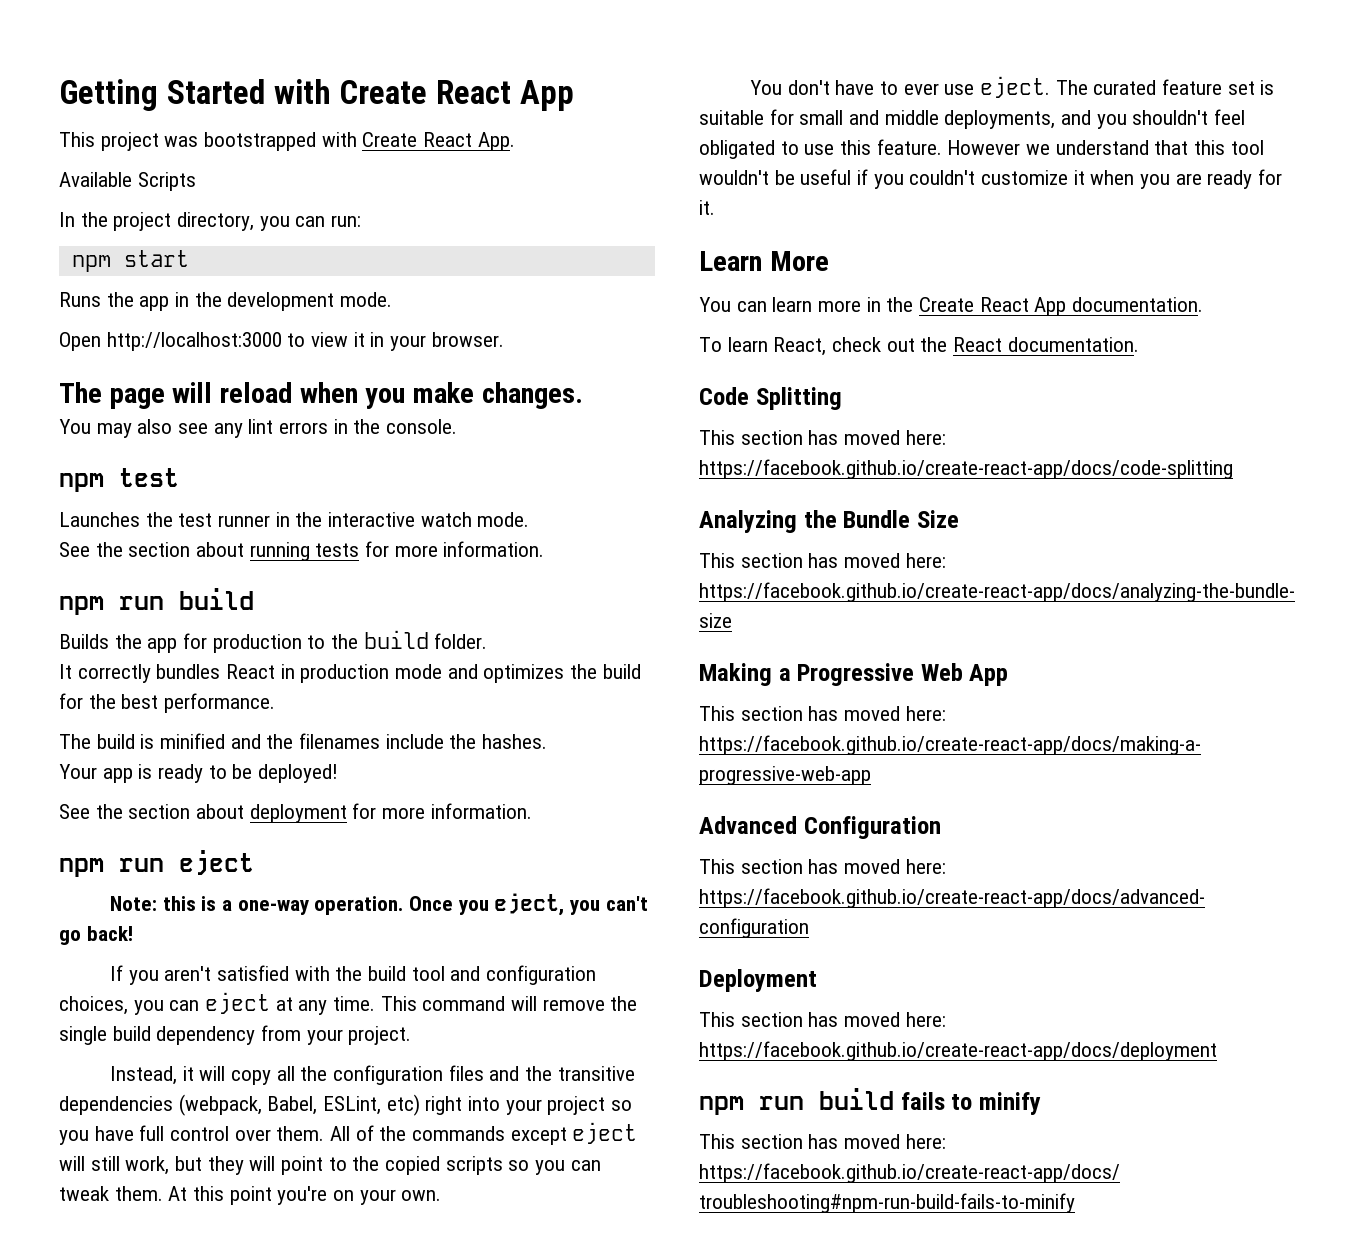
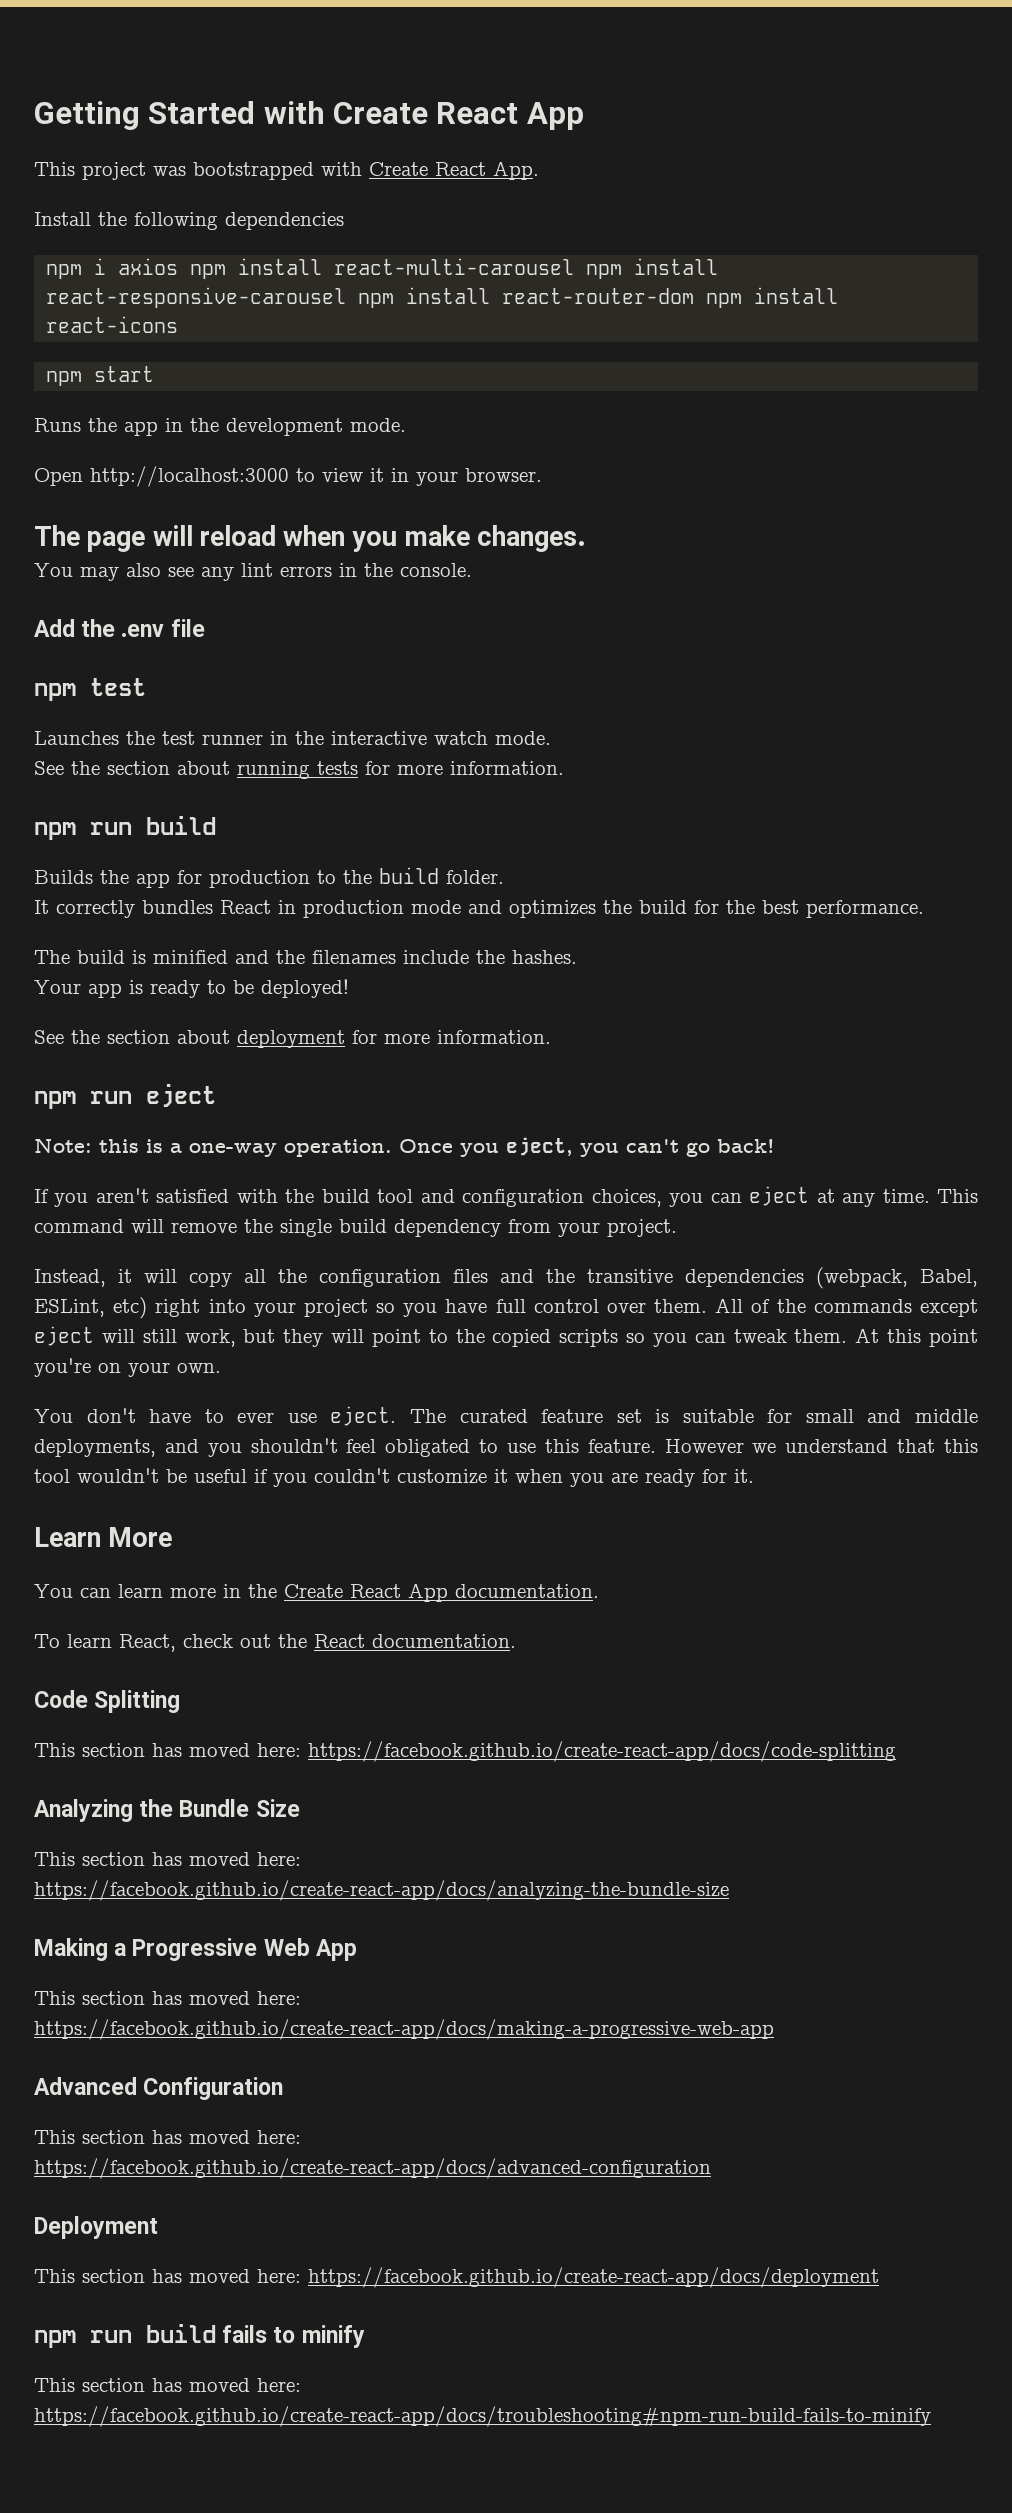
[59,172,196,191] [59,212,362,231] Available Scripts // In the project directory, you can run: -> [34,212,344,230] [46,258,719,279] [46,287,839,308] [46,316,179,333] Install the following dependencies // npm i axios npm install react-multi-carousel npm install react-responsive-carousel npm install react-router-dom npm install react-icons
(458, 426) none -> [34,619,205,637] // Add the .env file

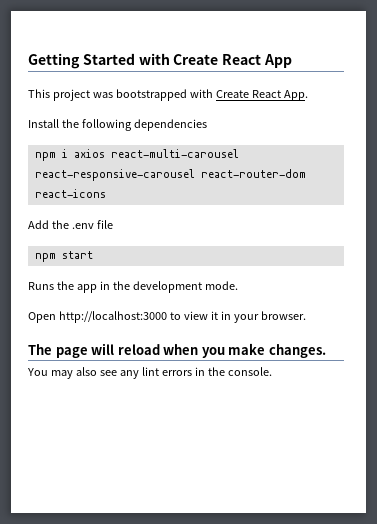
[190,258,719,279] [46,287,839,308] [46,316,179,333] npm install react-multi-carousel npm install react-responsive-carousel npm install react-router-dom npm install react-icons -> [110,149,239,158] [34,169,306,181] [34,189,106,198] [28,220,113,229] react-multi-carousel react-responsive-carousel react-router-dom react-icons // Add the .env file
[34,619,205,637] [34,678,146,701] [34,731,551,745] [34,761,564,779] [34,816,216,840] [34,867,504,888] [34,900,924,918] [34,950,577,964] [34,979,349,998] [34,1030,551,1048] [34,1084,216,1109] [34,1137,775,1157] [34,1186,979,1207] [34,1219,677,1237] [34,1267,978,1289] [34,1297,978,1319] [34,1326,979,1347] [34,1358,221,1377] [34,1406,978,1426] [34,1438,978,1457] [34,1468,754,1487] [34,1527,173,1547] [34,1583,599,1602] [34,1634,516,1652] [34,1690,181,1713] [34,1741,896,1762] [34,1799,300,1822] [34,1852,301,1866] [34,1880,729,1901] [34,1938,357,1961] [34,1991,301,2005] [34,2019,774,2040] [34,2077,284,2100] [34,2130,301,2144] [34,2158,711,2179] [34,2216,158,2239] [34,2267,879,2288] [34,2324,365,2348] [34,2378,301,2392] [34,2406,931,2427] // Add the .env file // npm test // Launches the test runner in the interactive watch mode. // See the section about running tests for more information. // npm run build // Builds the app for production to the build folder. // It correctly bundles React in production mode and optimizes the build for the best performance. // The build is minified and the filenames include the hashes. // Your app is ready to be deployed! // See the section about deployment for more information. // npm run eject // Note: this is a one-way operation. Once you eject, you can't go back! // If you aren't satisfied with the build tool and configuration choices, you can eject at any time. This command will remove the single build dependency from your project. // Instead, it will copy all the configuration files and the transitive dependencies (webpack, Babel, ESLint, etc) right into your project so you have full control over them. All of the commands except eject will still work, but they will point to the copied scripts so you can tweak them. At this point you're on your own. // You don't have to ever use eject. The curated feature set is suitable for small and middle deployments, and you shouldn't feel obligated to use this feature. However we understand that this tool wouldn't be useful if you couldn't customize it when you are ready for it. // Learn More // You can learn more in the Create React App documentation. // To learn React, check out the React documentation. // Code Splitting // This section has moved here: https://facebook.github.io/create-react-app/docs/code-splitting // Analyzing the Bundle Size // This section has moved here: https://facebook.github.io/create-react-app/docs/analyzing-the-bundle-size // Making a Progressive Web App // This section has moved here: https://facebook.github.io/create-react-app/docs/making-a-progressive-web-app // Advanced Configuration // This section has moved here: https://facebook.github.io/create-react-app/docs/advanced-configuration // Deployment // This section has moved here: https://facebook.github.io/create-react-app/docs/deployment // npm run build fails to minify // This section has moved here: https://facebook.github.io/create-react-app/docs/troubleshooting#npm-run-build-fails-to-minify -> (272, 371) none

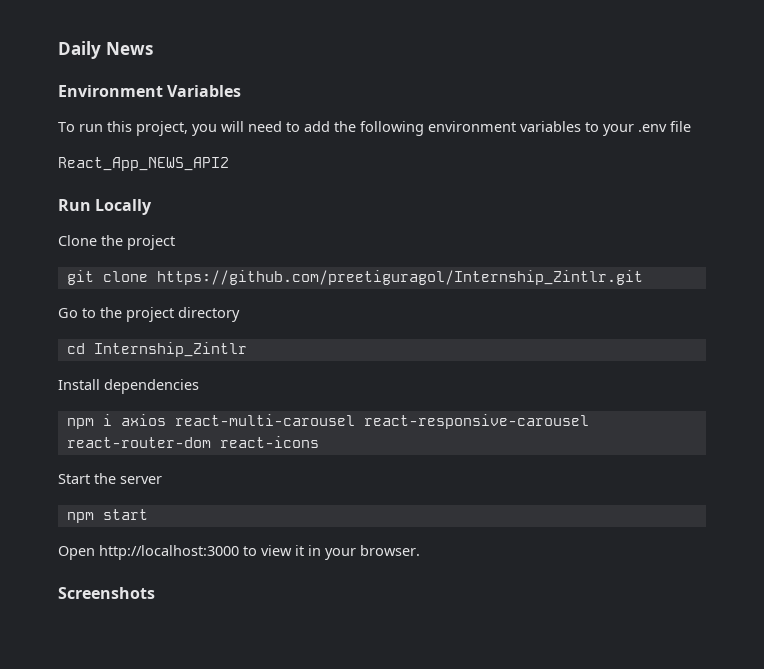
[28,53,292,69] [28,89,308,101] Getting Started with Create React App // This project was bootstrapped with Create React App. -> [58,41,153,59] [58,85,242,97] [58,121,691,136] [58,157,229,171] [58,199,153,215] [58,235,175,250] [66,270,643,285] [58,307,240,322] [66,342,247,357] Daily News // Environment Variables // To run this project, you will need to add the following environment variables to your .env file // React_App_NEWS_API2 // Run Locally // Clone the project // git clone https://github.com/preetiguragol/Internship_Zintlr.git // Go to the project directory // cd Internship_Zintlr
[61,119,132,131] the following -> (100, 384) none
[28,220,113,229] [34,251,93,262] [28,281,238,293] Add the .env file // npm start // Runs the app in the development mode. -> [58,473,162,484] [66,509,148,523] Start the server // npm start
[28,343,326,358] [27,367,272,379] The page will reload when you make changes. // You may also see any lint errors in the console. -> [58,587,155,599] Screenshots

